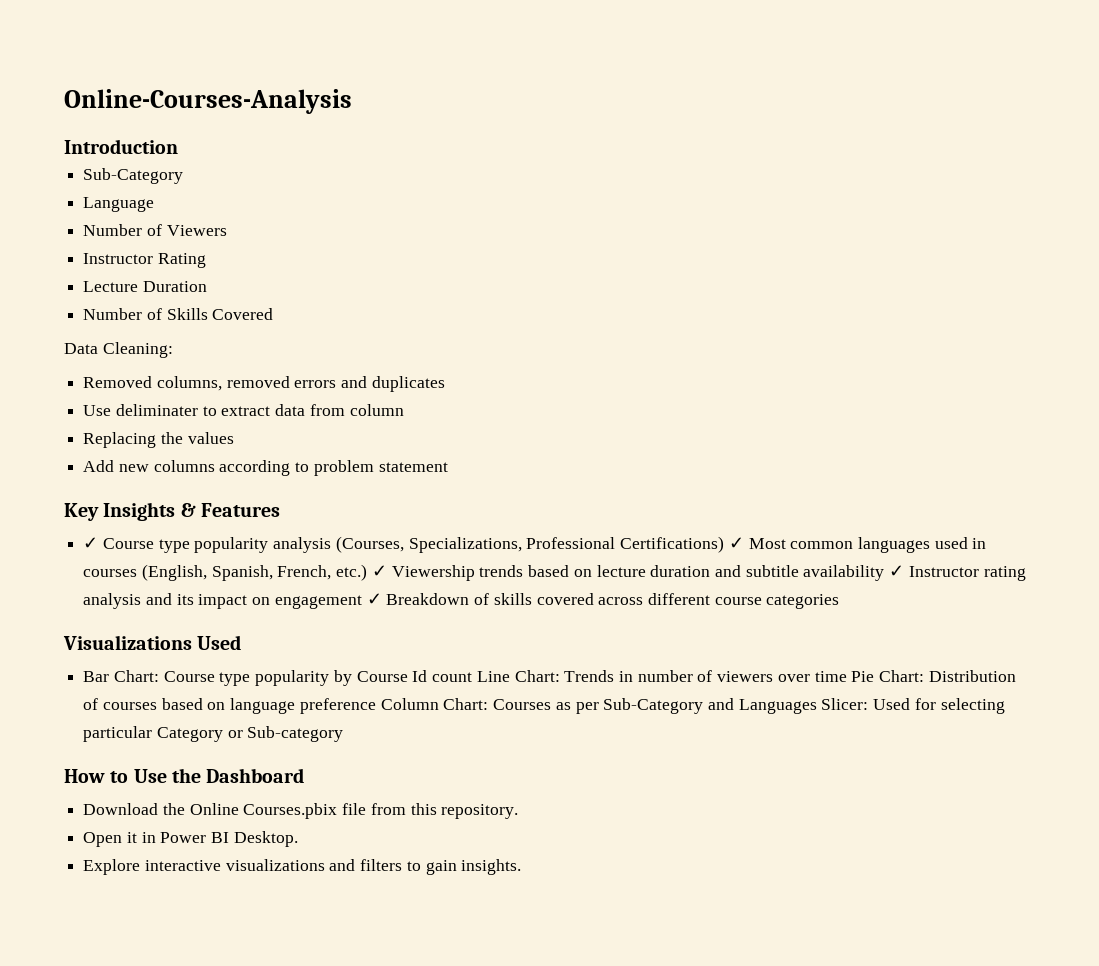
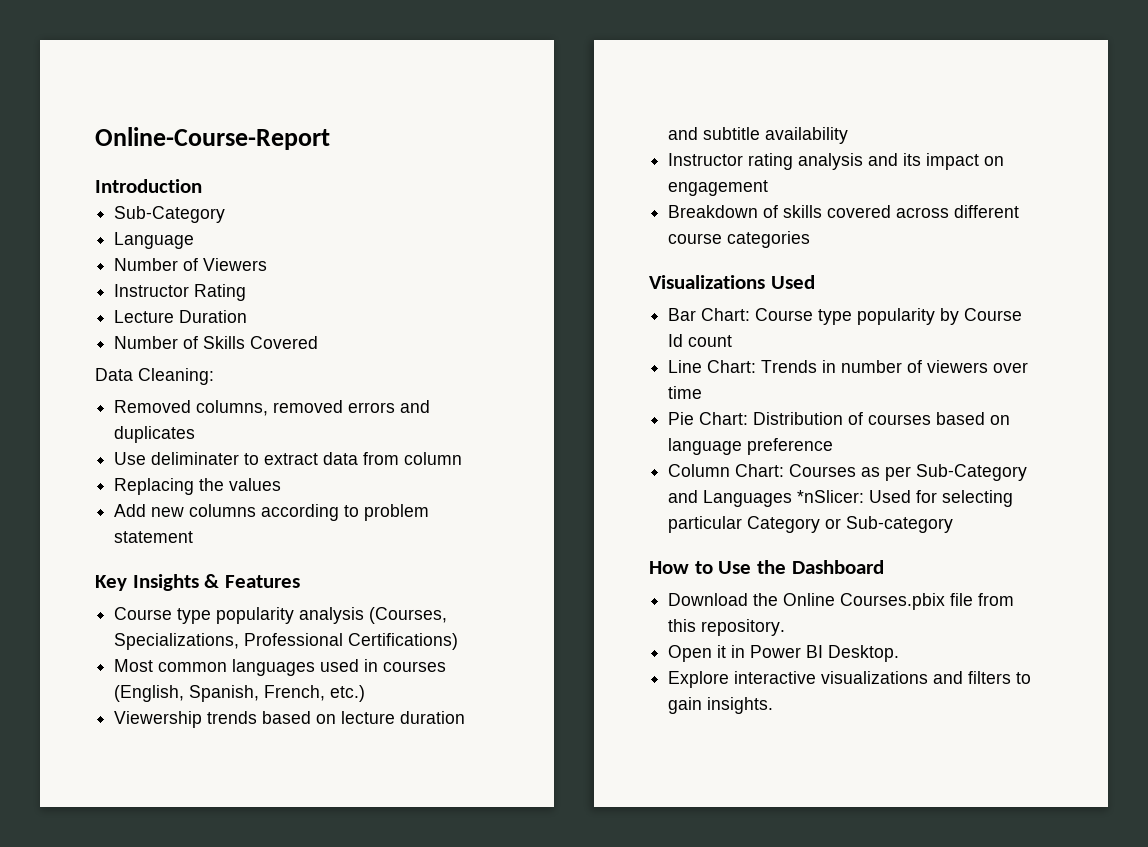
[64,89,352,114] Online-Courses-Analysis -> [95,127,330,150] Online-Course-Report
[83,537,99,549] ✓ -> (301, 581) none
[728,537,744,549] ✓ -> (459, 641) //
[371,565,387,577] ✓ -> (366, 693) //
[889,565,905,577] ✓ -> (849, 135) //
[366,593,382,605] ✓ -> (769, 188) //
(473, 677) none -> (733, 341) //
(847, 676) none -> (703, 392) //
(376, 706) none -> (834, 446) //
[821,698,869,710] Slicer: -> [797,490,865,503] *nSlicer:

